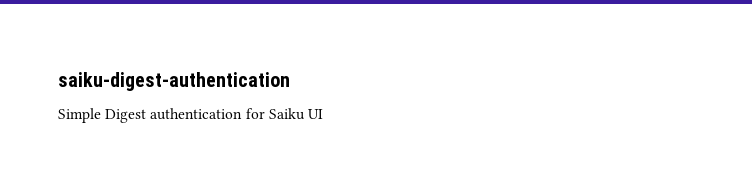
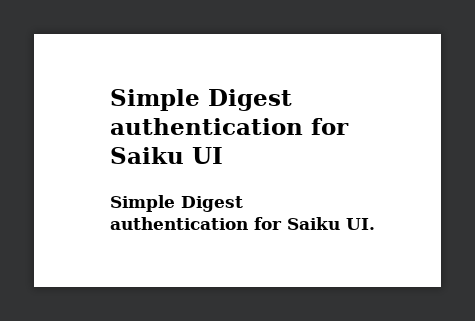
[58,72,290,91] [58,108,323,123] saiku-digest-authentication // Simple Digest authentication for Saiku UI -> [110,89,292,111] [110,118,349,135] [110,147,223,164] [110,195,243,212] [110,217,375,230] Simple Digest authentication for Saiku UI // Simple Digest authentication for Saiku UI.

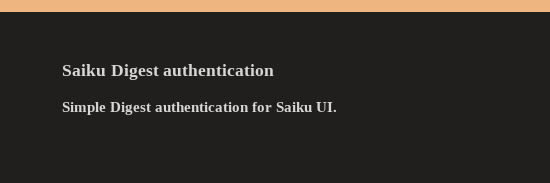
[110,89,292,111] [110,118,349,135] [110,147,223,164] Simple Digest authentication for Saiku UI -> [62,64,275,80] Saiku Digest authentication

